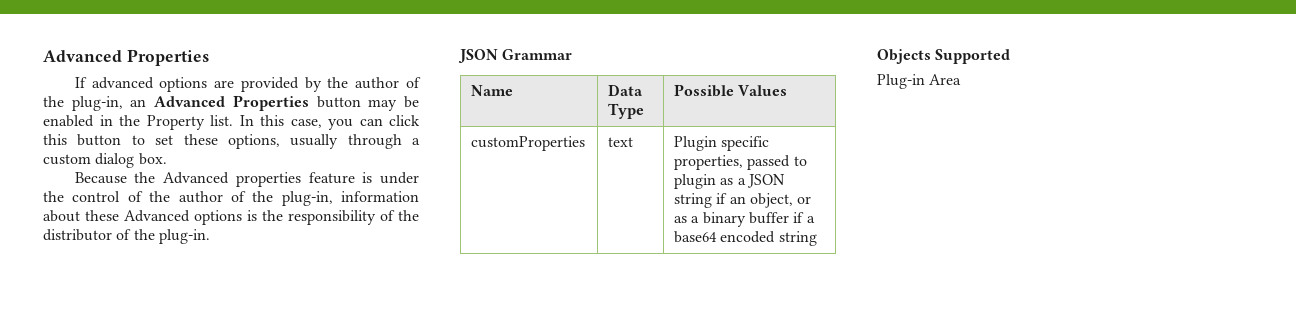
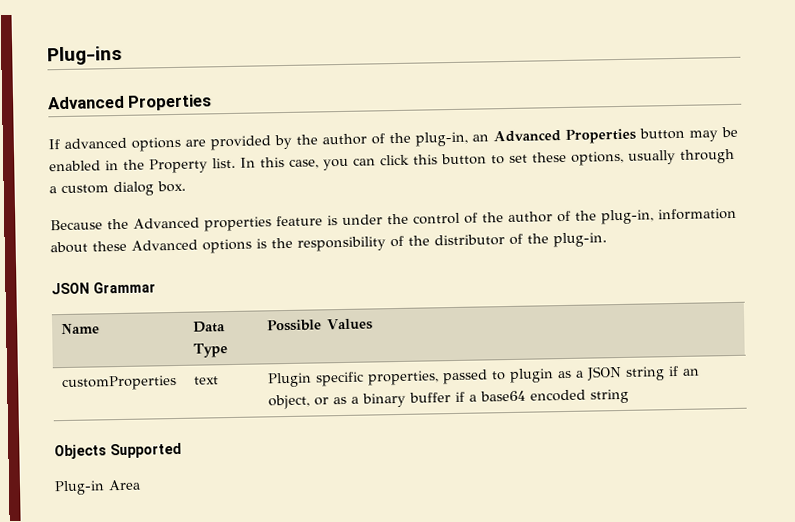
(43, 56) none -> [47,45,122,66] Plug-ins //

